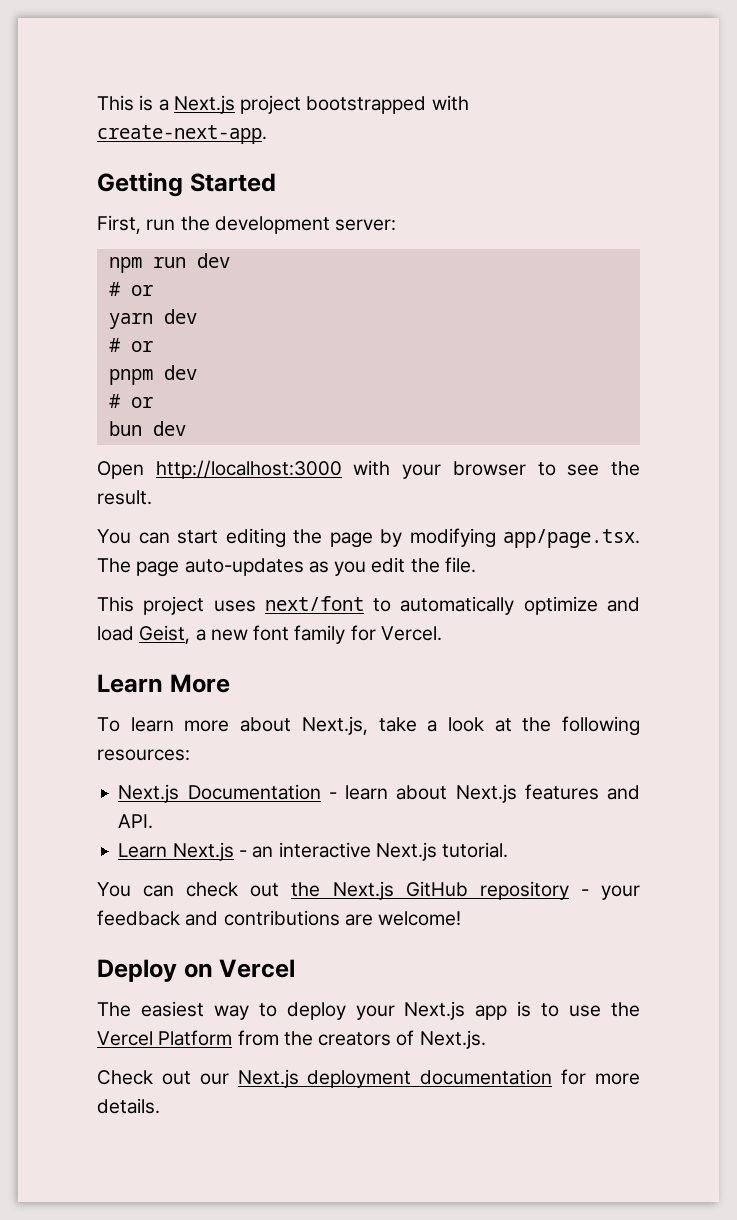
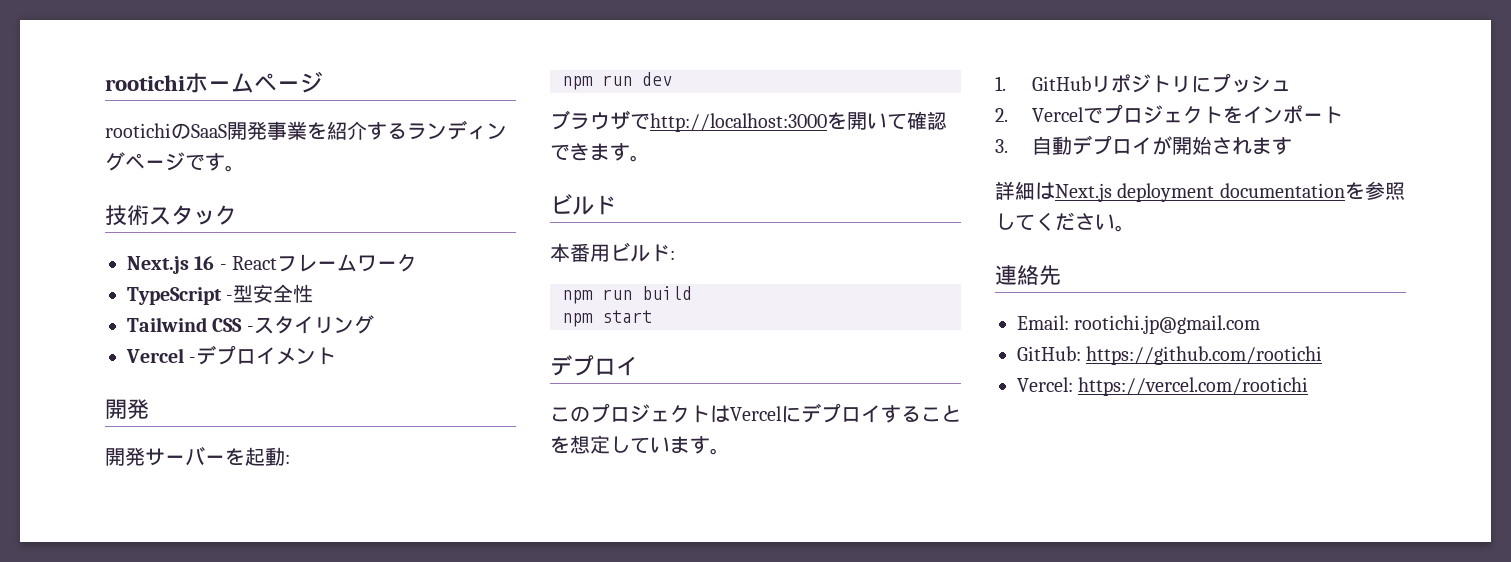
[97,95,469,114] [97,125,267,144] [97,172,276,197] [97,215,397,234] [108,253,230,273] [108,282,153,296] [108,309,197,329] [108,338,153,352] [108,365,197,385] [108,394,153,408] [108,421,186,436] [97,460,640,479] [97,490,152,505] [97,528,640,548] [97,557,476,577] [97,596,640,615] [97,625,442,644] [97,674,230,693] [97,716,640,736] [97,749,190,761] [118,784,640,803] [118,814,154,829] [118,842,509,861] [97,881,640,900] [97,910,462,926] [97,959,296,982] [97,1001,640,1020] [97,1030,486,1049] [97,1069,640,1088] [97,1098,160,1114] This is a Next.js project bootstrapped with create-next-app. // Getting Started // First, run the development server: // npm run dev // # or // yarn dev // # or // pnpm dev // # or // bun dev // Open http://localhost:3000 with your browser to see the result. // You can start editing the page by modifying app/page.tsx. The page auto-updates as you edit the file. // This project uses next/font to automatically optimize and load Geist, a new font family for Vercel. // Learn More // To learn more about Next.js, take a look at the following resources: // Next.js Documentation - learn about Next.js features and API. // Learn Next.js - an interactive Next.js tutorial. // You can check out the Next.js GitHub repository - your feedback and contributions are welcome! // Deploy on Vercel // The easiest way to deploy your Next.js app is to use the Vercel Platform from the creators of Next.js. // Check out our Next.js deployment documentation for more details. -> [105,71,323,93] [105,120,507,140] [105,152,245,172] [105,205,237,226] [127,254,418,274] [127,284,314,305] [127,315,374,334] [126,345,337,365] [105,399,149,420] [105,446,290,466] [562,72,672,90] [550,110,947,132] [550,143,650,162] [550,194,616,215] [550,242,675,262] [562,286,692,304] [562,310,652,327] [550,355,638,376] [550,403,961,423] [550,435,730,455] [995,73,1292,93] [995,104,1344,124] [995,135,1293,155] [995,181,1405,202] [995,212,1135,232] [995,265,1061,285] [1017,315,1261,334] [1017,346,1323,365] [1017,377,1309,396] rootichiホームページ // rootichiのSaaS開発事業を紹介するランディングページです。 // 技術スタック // Next.js 16 - Reactフレームワーク // TypeScript -型安全性 // Tailwind CSS -スタイリング // Vercel -デプロイメント // 開発 // 開発サーバーを起動: // npm run dev // ブラウザでhttp://localhost:3000を開いて確認できます。 // ビルド // 本番用ビルド: // npm run build // npm start // デプロイ // このプロジェクトはVercelにデプロイすることを想定しています。 // 1. GitHubリポジトリにプッシュ // 2. Vercelでプロジェクトをインポート // 3.自動デプロイが開始されます // 詳細はNext.js deployment documentationを参照してください。 // 連絡先 // Email: rootichi.jp@gmail.com // GitHub: https://github.com/rootichi // Vercel: https://vercel.com/rootichi

